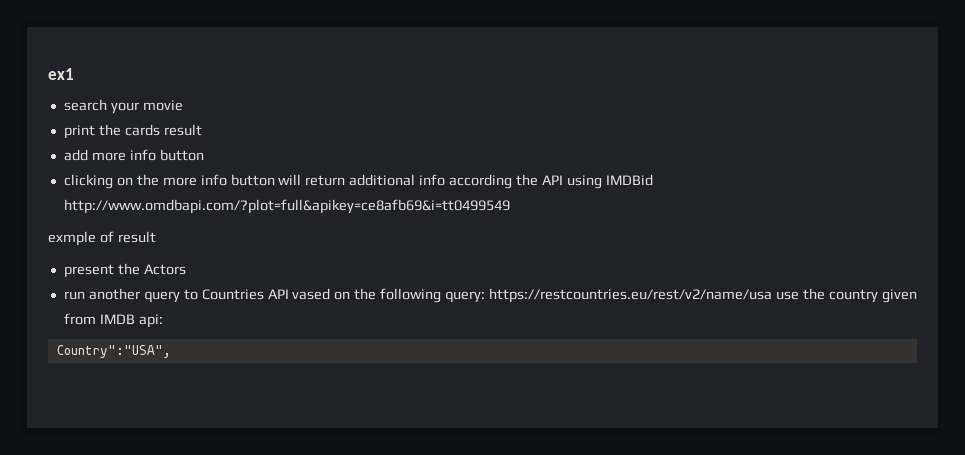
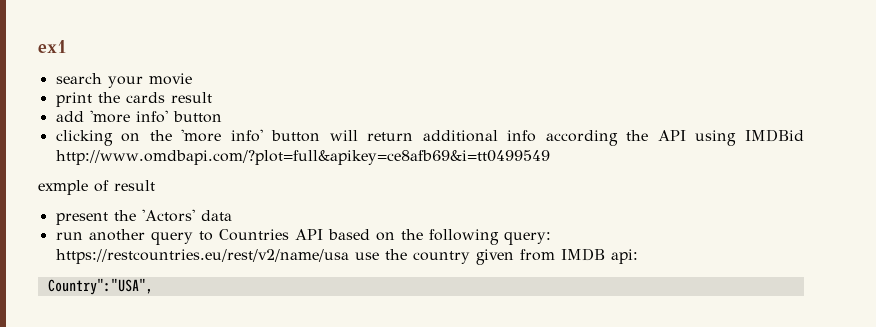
[91,149,156,161] more info -> [89,110,168,123] 'more info'
[162,174,227,186] more info -> [181,129,263,142] 'more info'
[143,264,186,275] Actors -> [141,209,232,222] 'Actors' data
[292,288,331,300] vased -> [327,229,370,240] based

